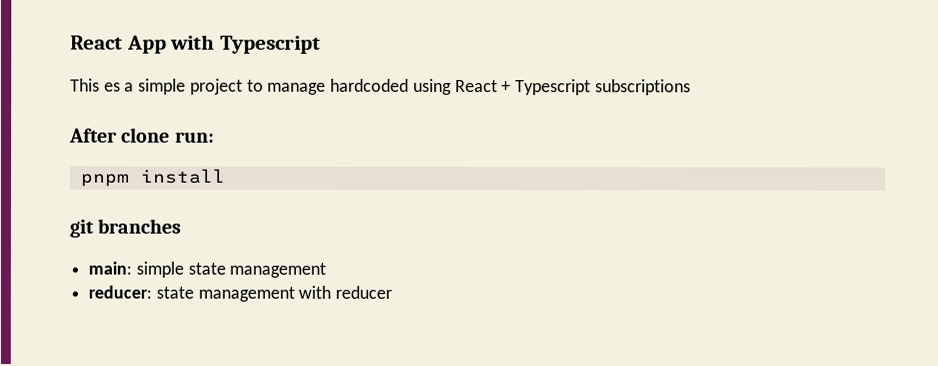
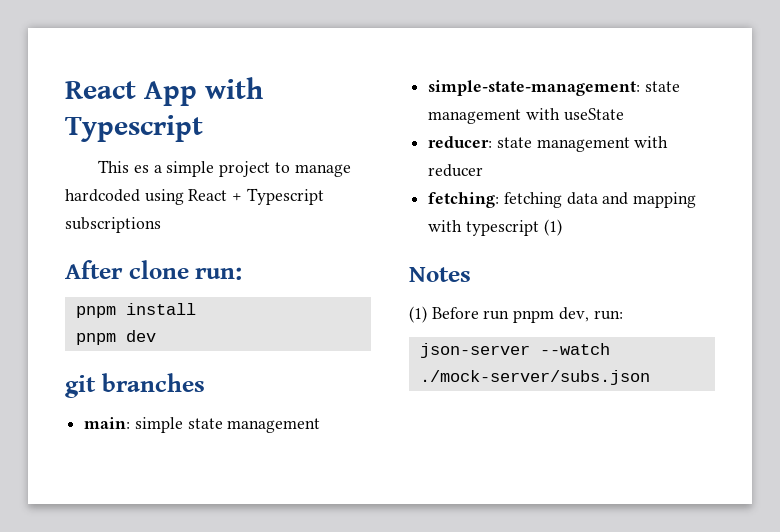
(226, 176) none -> [75,330,156,345] // pnpm dev
(327, 270) none -> [428,80,680,96] [428,108,624,124] // simple-state-management: state management with useState
(393, 292) none -> [428,192,697,208] [428,219,562,236] [409,267,471,282] [409,306,623,323] [419,343,610,358] [419,370,650,385] // fetching: fetching data and mapping with typescript (1) // Notes // (1) Before run pnpm dev, run: // json-server --watch ./mock-server/subs.json

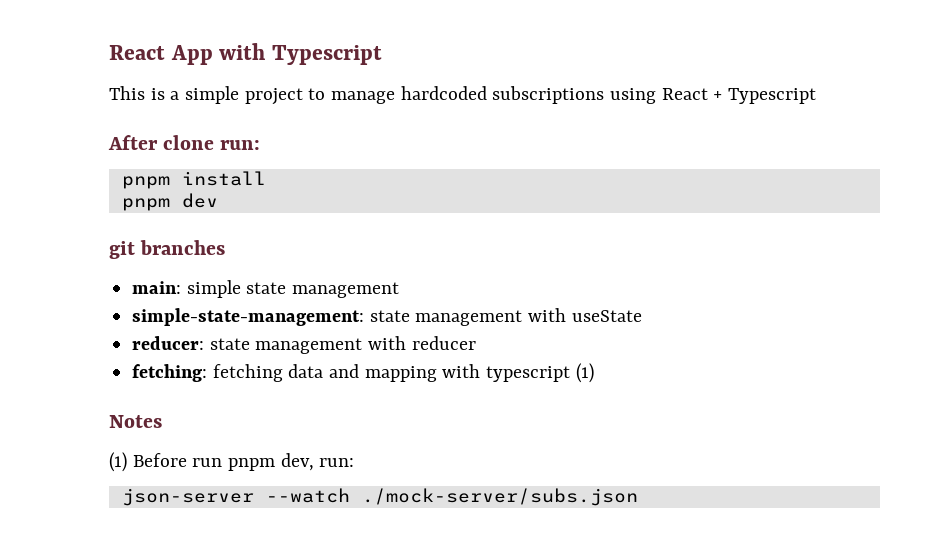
[133,165,149,173] es -> [150,88,165,100] is
(140, 195) none -> [492,86,605,104] subscriptions
[65,217,161,233] subscriptions -> (817, 96) none

